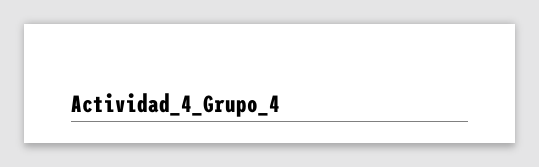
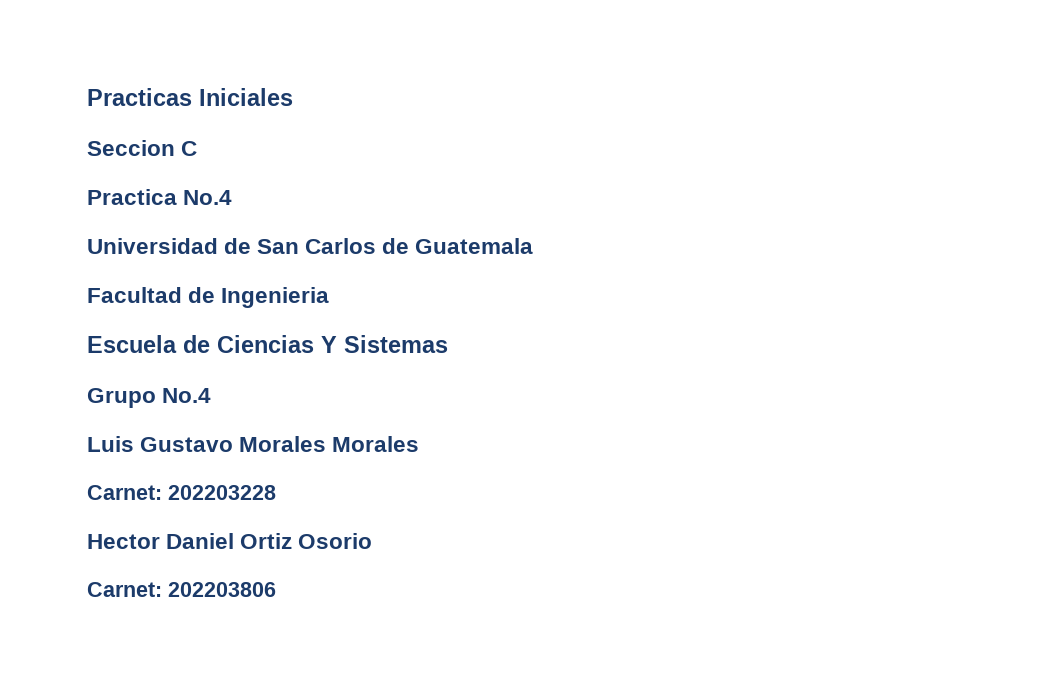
[71,93,280,117] Actividad_4_Grupo_4 -> [87,88,293,106] [87,140,198,156] [87,189,233,205] [87,238,534,254] [87,287,330,308] [87,335,448,353] [87,388,212,408] [87,436,420,452] [87,485,276,500] [87,533,373,549] [87,582,276,597] Practicas Iniciales // Seccion C // Practica No.4 // Universidad de San Carlos de Guatemala // Facultad de Ingenieria // Escuela de Ciencias Y Sistemas // Grupo No.4 // Luis Gustavo Morales Morales // Carnet: 202203228 // Hector Daniel Ortiz Osorio // Carnet: 202203806

